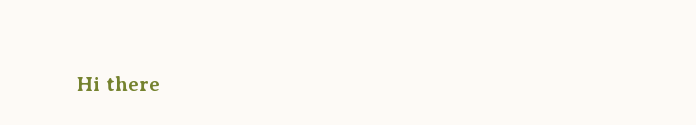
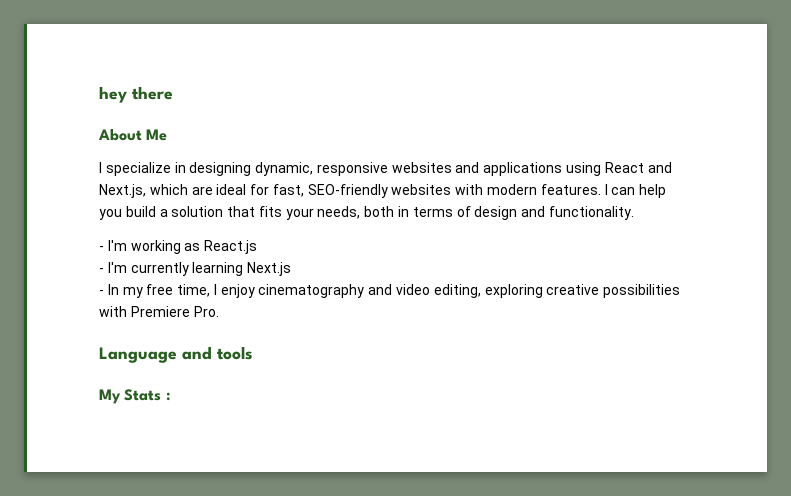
[77,77,100,91] Hi -> [99,86,127,103] hey
(160, 83) none -> [98,129,168,141] [99,162,672,176] [99,184,667,198] [99,206,634,220] [99,240,258,254] [99,262,292,276] [99,284,681,298] [99,306,219,317] [99,346,253,363] [99,389,171,404] // About Me // I specialize in designing dynamic, responsive websites and applications using React and Next.js, which are ideal for fast, SEO-friendly websites with modern features. I can help you build a solution that fits your needs, both in terms of design and functionality. // - I'm working as React.js // - I'm currently learning Next.js // - In my free time, I enjoy cinematography and video editing, exploring creative possibilities with Premiere Pro. // Language and tools // My Stats :

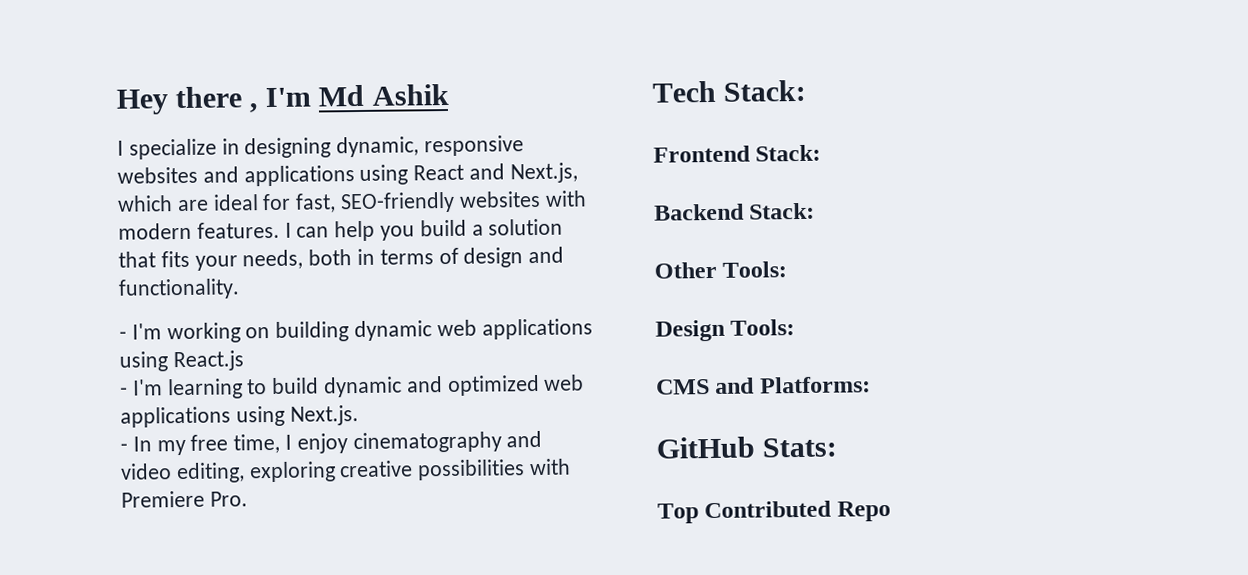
[99,86,127,103] hey -> [116,89,169,115] Hey
[98,129,168,141] // About Me -> [249,83,449,113] , I'm Md Ashik
[184,240,258,254] [99,262,292,276] as React.js // - I'm currently learning Next.js -> [245,318,593,342] [119,350,244,372] [120,374,585,400] [120,405,359,428] on building dynamic web applications using React.js // - I'm learning to build dynamic and optimized web applications using Next.js.
[99,346,253,363] [99,389,171,404] Language and tools // My Stats : -> [652,79,807,103] [653,144,822,163] [654,202,816,221] [654,261,788,279] [655,319,796,342] [656,376,871,395] [656,436,838,459] [657,500,891,524] Tech Stack: // Frontend Stack: // Backend Stack: // Other Tools: // Design Tools: // CMS and Platforms: // GitHub Stats: // Top Contributed Repo

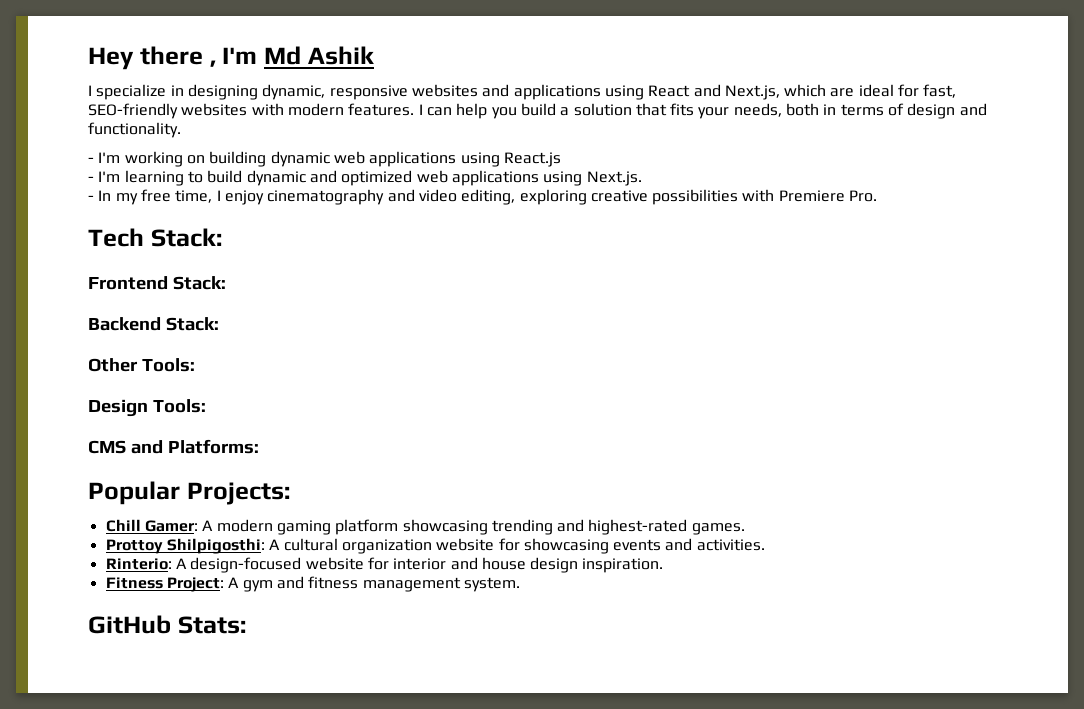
(871, 385) none -> [88,481,290,505] [105,519,745,535] [105,538,765,554] [105,557,664,573] [105,576,520,592] // Popular Projects: // Chill Gamer: A modern gaming platform showcasing trending and highest-rated games. // Prottoy Shilpigosthi: A cultural organization website for showcasing events and activities. // Rinterio: A design-focused website for interior and house design inspiration. // Fitness Project: A gym and fitness management system.
[657,500,891,524] // Top Contributed Repo -> (246, 625) none

